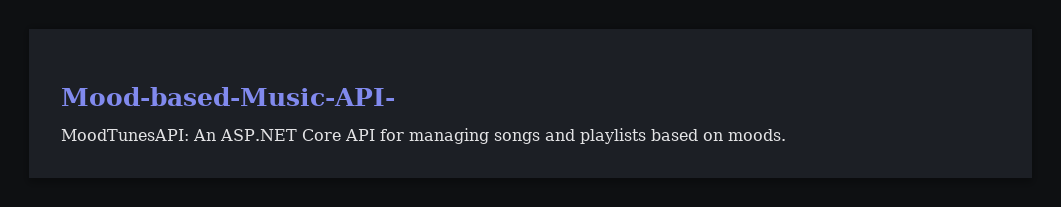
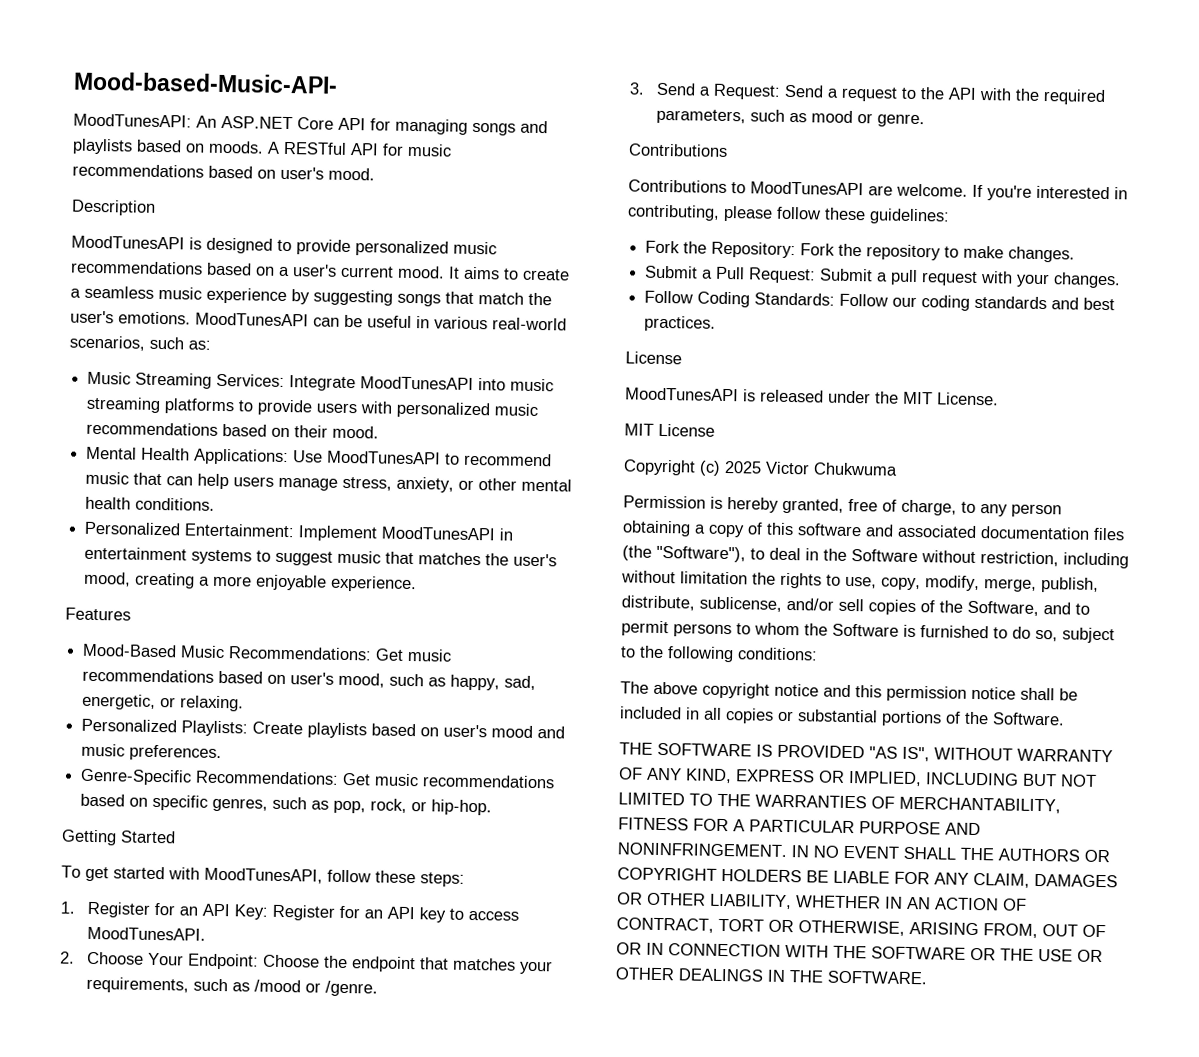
(786, 135) none -> [267,141,452,157] [72,163,375,181] [71,199,156,216] [71,235,497,257] [70,260,570,281] [70,285,552,307] [70,310,567,331] [69,335,211,351] [87,371,555,392] [86,396,539,419] [86,421,380,439] [86,446,553,467] [85,471,573,493] [85,496,216,511] [84,521,514,542] [84,546,558,567] [84,571,418,593] [65,607,131,621] [82,643,453,662] [82,668,537,691] [82,693,245,712] [81,718,566,739] [81,743,223,762] [80,768,556,789] [80,793,493,816] [61,829,176,846] [61,865,465,887] [60,901,519,923] [86,926,206,941] [60,951,553,975] [85,976,378,997] [629,82,1106,105] [655,108,925,128] [628,143,728,157] [628,179,1128,201] [627,204,950,225] [645,240,1076,263] [644,265,1122,289] [644,290,1116,311] [644,315,717,332] [625,351,682,365] [625,387,999,406] [624,423,715,437] [623,459,898,476] [623,495,1062,518] [622,520,1125,541] [622,545,1129,569] [621,570,1099,593] [621,595,1090,616] [621,620,1115,644] [620,645,818,663] [620,681,1078,702] [619,706,1065,727] [619,742,1113,763] [619,767,1097,787] [618,792,1061,814] [618,817,981,836] [617,842,1110,863] [617,867,1118,888] [617,892,1027,911] [616,917,1106,939] [616,942,1103,963] [615,967,927,985] A RESTful API for music recommendations based on user's mood. // Description // MoodTunesAPI is designed to provide personalized music recommendations based on a user's current mood. It aims to create a seamless music experience by suggesting songs that match the user's emotions. MoodTunesAPI can be useful in various real-world scenarios, such as: // Music Streaming Services: Integrate MoodTunesAPI into music streaming platforms to provide users with personalized music recommendations based on their mood. // Mental Health Applications: Use MoodTunesAPI to recommend music that can help users manage stress, anxiety, or other mental health conditions. // Personalized Entertainment: Implement MoodTunesAPI in entertainment systems to suggest music that matches the user's mood, creating a more enjoyable experience. // Features // Mood-Based Music Recommendations: Get music recommendations based on user's mood, such as happy, sad, energetic, or relaxing. // Personalized Playlists: Create playlists based on user's mood and music preferences. // Genre-Specific Recommendations: Get music recommendations based on specific genres, such as pop, rock, or hip-hop. // Getting Started // To get started with MoodTunesAPI, follow these steps: // 1. Register for an API Key: Register for an API key to access MoodTunesAPI. // 2. Choose Your Endpoint: Choose the endpoint that matches your requirements, such as /mood or /genre. // 3. Send a Request: Send a request to the API with the required parameters, such as mood or genre. // Contributions // Contributions to MoodTunesAPI are welcome. If you're interested in contributing, please follow these guidelines: // Fork the Repository: Fork the repository to make changes. // Submit a Pull Request: Submit a pull request with your changes. // Follow Coding Standards: Follow our coding standards and best practices. // License // MoodTunesAPI is released under the MIT License. // MIT License // Copyright (c) 2025 Victor Chukwuma // Permission is hereby granted, free of charge, to any person obtaining a copy of this software and associated documentation files (the "Software"), to deal in the Software without restriction, including without limitation the rights to use, copy, modify, merge, publish, distribute, sublicense, and/or sell copies of the Software, and to permit persons to whom the Software is furnished to do so, subject to the following conditions: // The above copyright notice and this permission notice shall be included in all copies or substantial portions of the Software. // THE SOFTWARE IS PROVIDED "AS IS", WITHOUT WARRANTY OF ANY KIND, EXPRESS OR IMPLIED, INCLUDING BUT NOT LIMITED TO THE WARRANTIES OF MERCHANTABILITY, FITNESS FOR A PARTICULAR PURPOSE AND NONINFRINGEMENT. IN NO EVENT SHALL THE AUTHORS OR COPYRIGHT HOLDERS BE LIABLE FOR ANY CLAIM, DAMAGES OR OTHER LIABILITY, WHETHER IN AN ACTION OF CONTRACT, TORT OR OTHERWISE, ARISING FROM, OUT OF OR IN CONNECTION WITH THE SOFTWARE OR THE USE OR OTHER DEALINGS IN THE SOFTWARE.

